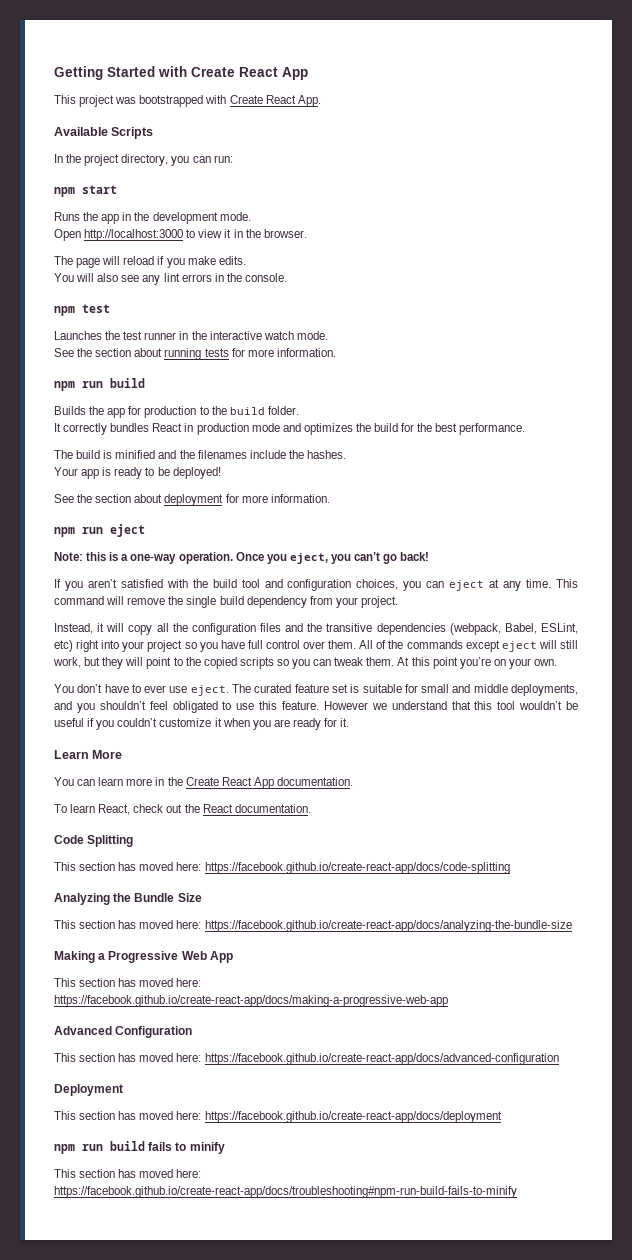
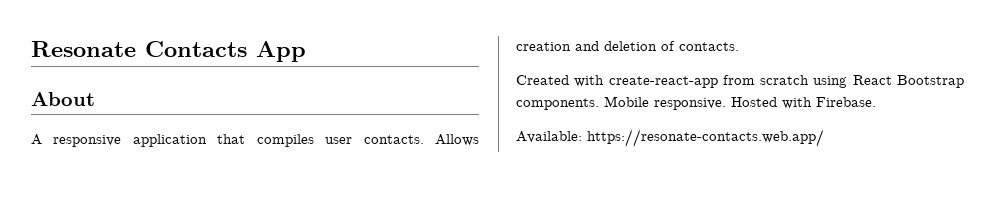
[54,66,308,80] [54,95,321,107] [54,127,154,139] [54,154,233,166] [54,185,117,197] [54,212,251,224] [54,229,307,241] [54,256,246,268] [54,273,287,285] [54,304,110,316] [54,331,328,340] [54,348,336,360] [54,378,145,391] [54,406,299,418] [54,423,526,435] [54,450,346,459] [54,467,221,479] [54,494,330,506] [54,524,145,537] [54,552,430,564] [54,579,578,591] [54,596,398,608] [54,623,578,635] [54,640,578,652] [53,657,558,669] [54,684,578,696] [54,701,578,713] [54,718,350,730] [54,750,123,759] [54,777,353,789] [54,804,311,815] [54,835,134,847] [54,862,510,874] [54,893,202,905] [54,920,572,932] [54,951,233,963] [54,978,202,987] [54,995,448,1007] [54,1026,193,1038] [54,1053,559,1065] [54,1084,123,1096] [54,1111,502,1123] [54,1141,225,1154] [54,1169,202,1178] [54,1186,517,1198] Getting Started with Create React App // This project was bootstrapped with Create React App. // Available Scripts // In the project directory, you can run: // npm start // Runs the app in the development mode. // Open http://localhost:3000 to view it in the browser. // The page will reload if you make edits. // You will also see any lint errors in the console. // npm test // Launches the test runner in the interactive watch mode. // See the section about running tests for more information. // npm run build // Builds the app for production to the build folder. // It correctly bundles React in production mode and optimizes the build for the best performance. // The build is minified and the filenames include the hashes. // Your app is ready to be deployed! // See the section about deployment for more information. // npm run eject // Note: this is a one-way operation. Once you eject, you can’t go back! // If you aren’t satisfied with the build tool and configuration choices, you can eject at any time. This command will remove the single build dependency from your project. // Instead, it will copy all the configuration files and the transitive dependencies (webpack, Babel, ESLint, etc) right into your project so you have full control over them. All of the commands except eject will still work, but they will point to the copied scripts so you can tweak them. At this point you’re on your own. // You don’t have to ever use eject. The curated feature set is suitable for small and middle deployments, and you shouldn’t feel obligated to use this feature. However we understand that this tool wouldn’t be useful if you couldn’t customize it when you are ready for it. // Learn More // You can learn more in the Create React App documentation. // To learn React, check out the React documentation. // Code Splitting // This section has moved here: https://facebook.github.io/create-react-app/docs/code-splitting // Analyzing the Bundle Size // This section has moved here: https://facebook.github.io/create-react-app/docs/analyzing-the-bundle-size // Making a Progressive Web App // This section has moved here: https://facebook.github.io/create-react-app/docs/making-a-progressive-web-app // Advanced Configuration // This section has moved here: https://facebook.github.io/create-react-app/docs/advanced-configuration // Deployment // This section has moved here: https://facebook.github.io/create-react-app/docs/deployment // npm run build fails to minify // This section has moved here: https://facebook.github.io/create-react-app/docs/troubleshooting#npm-run-build-fails-to-minify -> [31,41,306,62] [31,92,95,106] [31,134,479,147] [516,41,739,51] [516,75,964,88] [516,96,876,110] [516,129,824,147] Resonate Contacts App // About // A responsive application that compiles user contacts. Allows creation and deletion of contacts. // Created with create-react-app from scratch using React Bootstrap components. Mobile responsive. Hosted with Firebase. // Available: https://resonate-contacts.web.app/

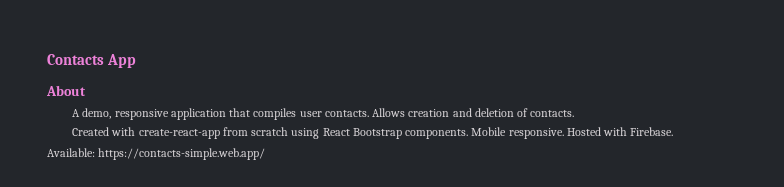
[31,41,136,57] Resonate -> (47, 59) none
(42, 139) none -> [82,108,112,119] demo,
[587,129,824,147] https://resonate-contacts.web.app/ -> [98,148,266,160] https://contacts-simple.web.app/

